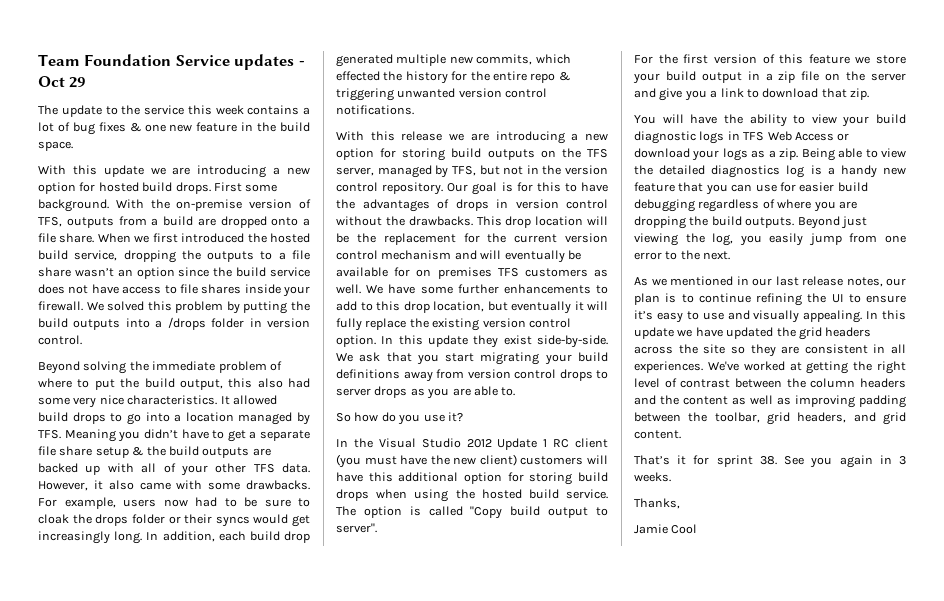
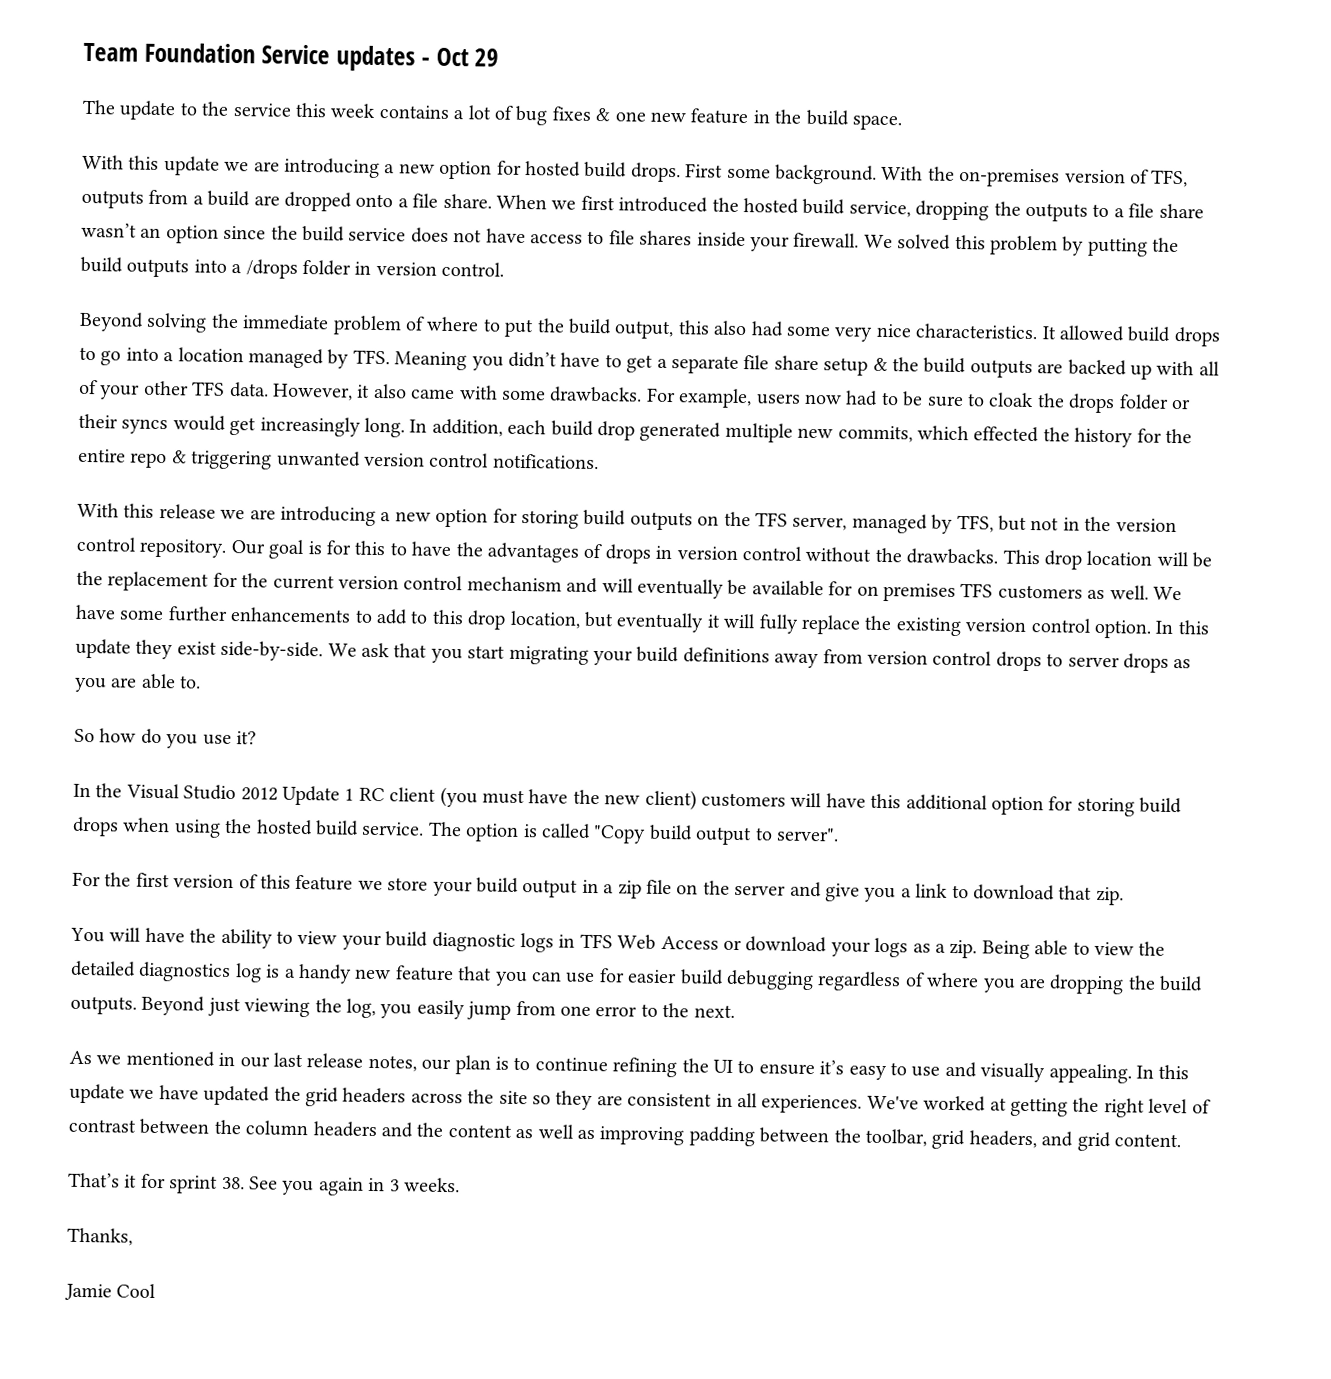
[176,199,243,211] on-premise -> [958,168,1061,188] on-premises

